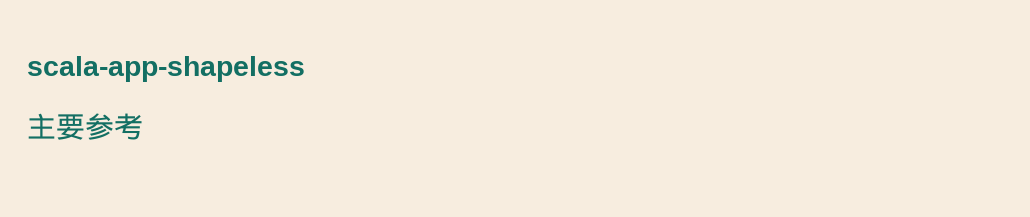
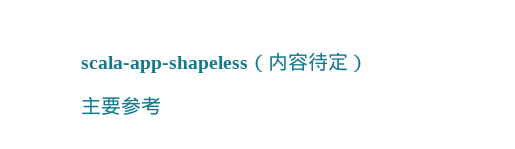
(305, 69) none -> [248,52,368,73] （内容待定）

